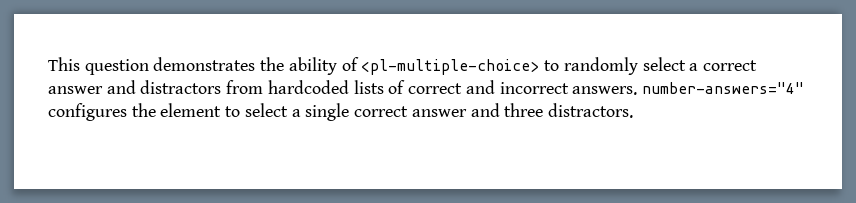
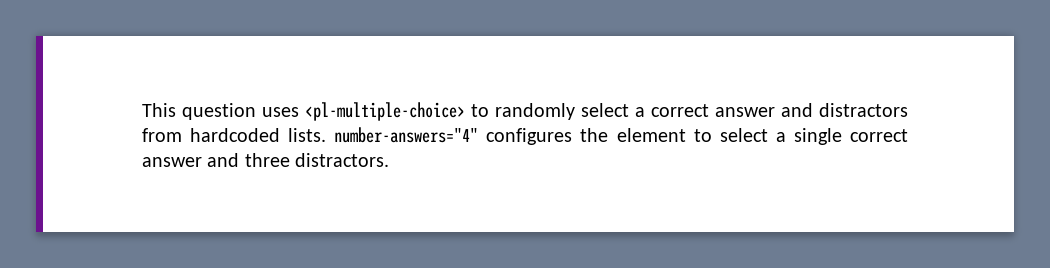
[153,57,359,75] demonstrates the ability of -> [262,107,299,117] uses
[353,80,638,95] lists of correct and incorrect answers. -> [288,128,327,142] lists.

